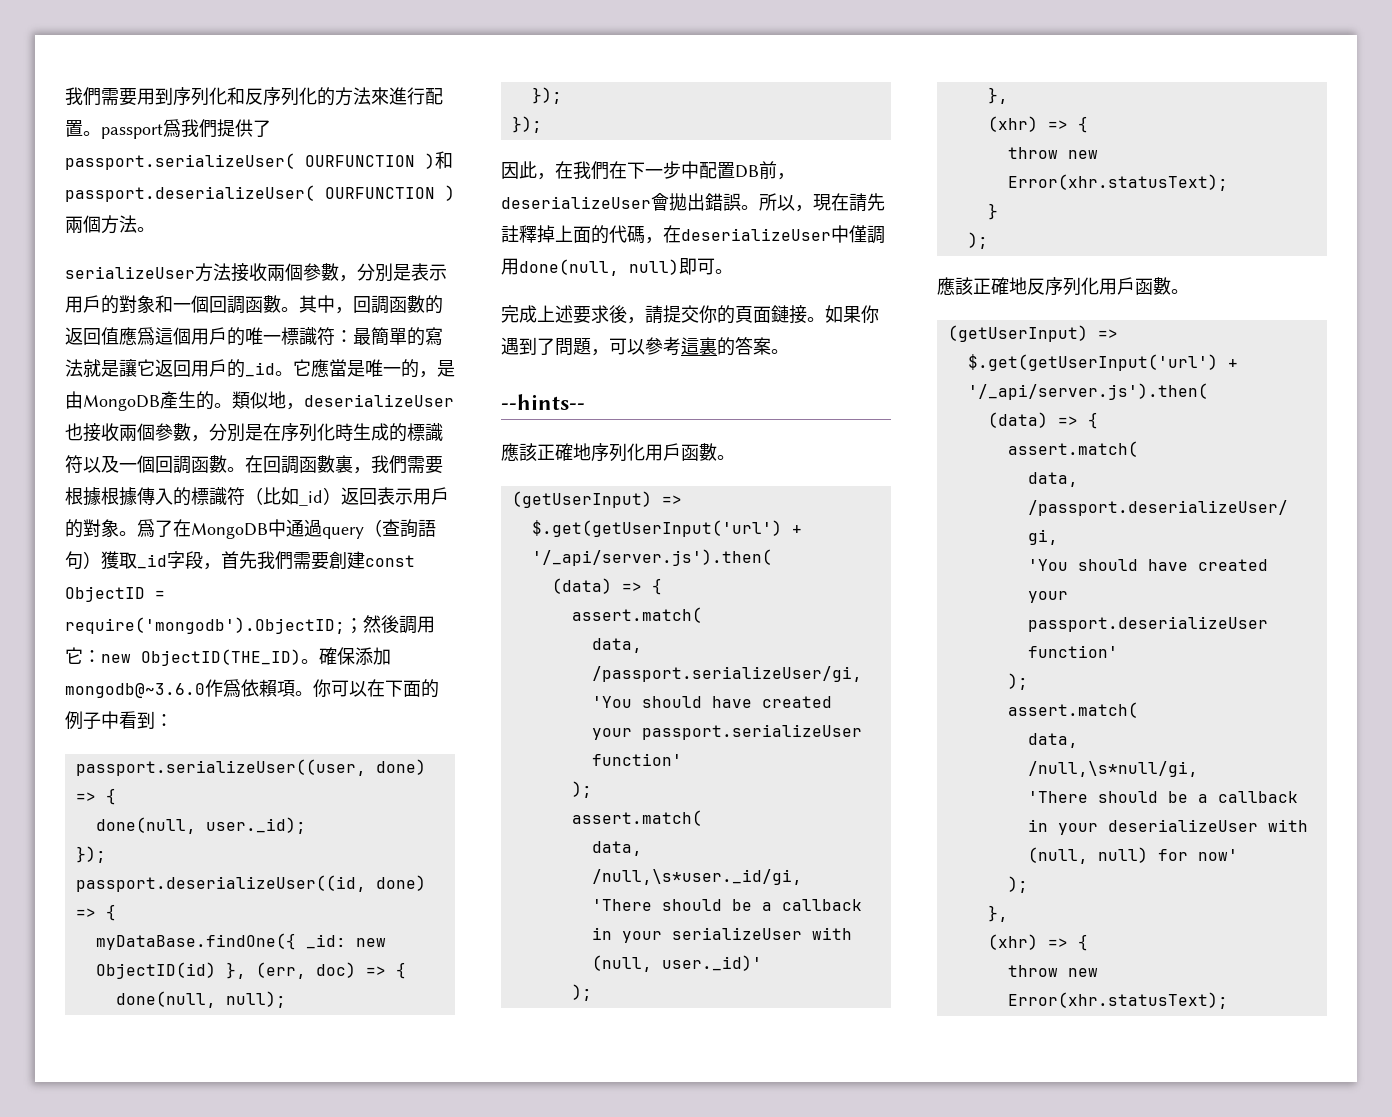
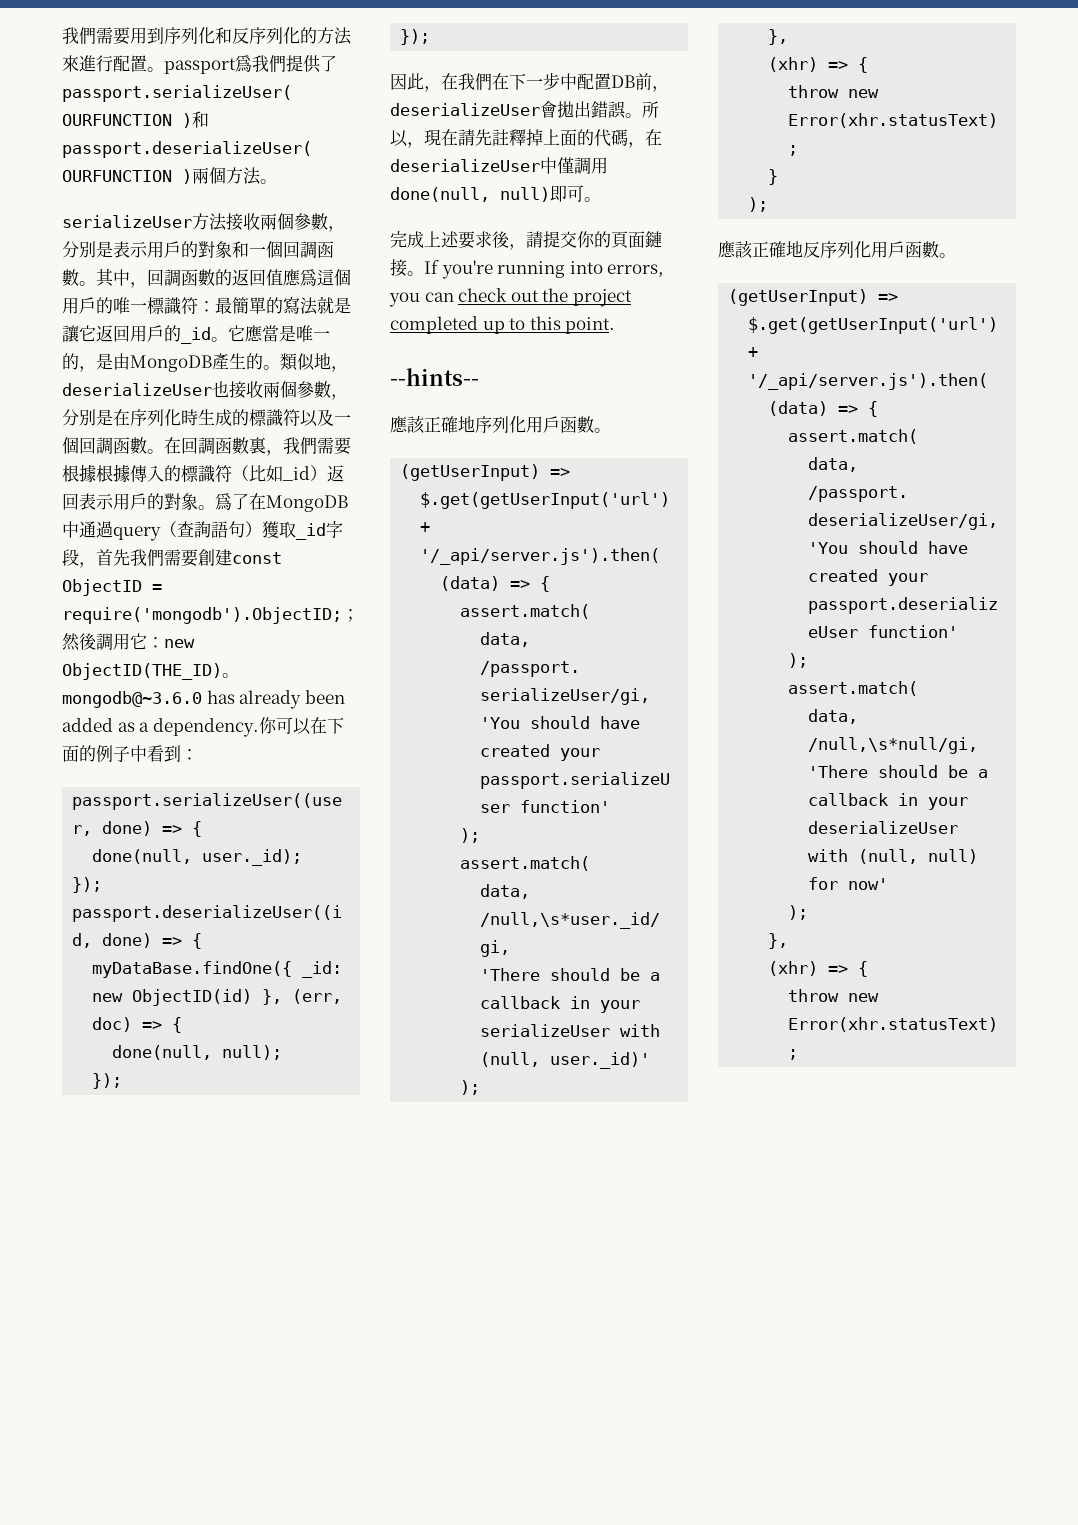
[319,647,391,665] [65,679,313,698] 確保添加mongodb@~3.6.0作爲依賴項。 -> [62,690,345,709] [62,718,259,737] mongodb@~3.6.0 has already been added as a dependency.
[825,305,879,323] [501,337,789,356] 如果你遇到了問題，可以參考這裏的答案。 -> [424,260,665,279] [389,288,632,307] [390,316,616,334] If you're running into errors, you can check out the project completed up to this point.

